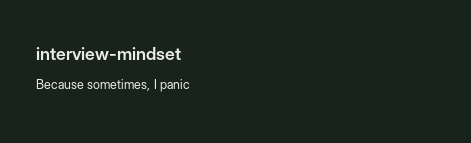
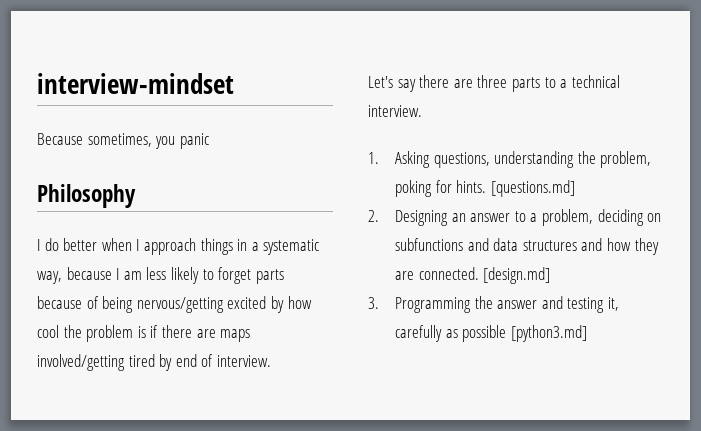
[153,79,191,92] I panic -> [155,133,209,149] [37,184,136,208] [37,238,320,255] [37,267,284,284] [37,296,312,313] [37,325,251,342] [37,354,271,371] [368,75,620,92] [368,105,422,117] [368,151,652,168] [395,180,575,197] [368,209,662,226] [395,238,659,255] [395,267,551,284] [368,296,619,313] [395,325,587,342] you panic // Philosophy // I do better when I approach things in a systematic way, because I am less likely to forget parts because of being nervous/getting excited by how cool the problem is if there are maps involved/getting tired by end of interview. // Let's say there are three parts to a technical interview. // 1. Asking questions, understanding the problem, poking for hints. [questions.md] // 2. Designing an answer to a problem, deciding on subfunctions and data structures and how they are connected. [design.md] // 3. Programming the answer and testing it, carefully as possible [python3.md]

